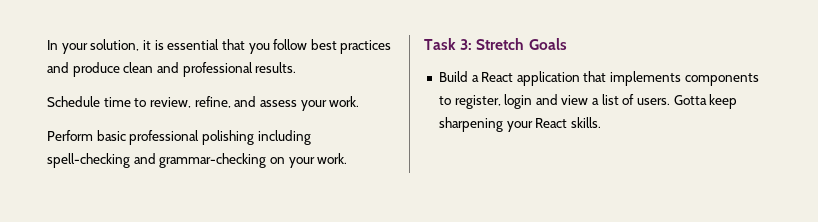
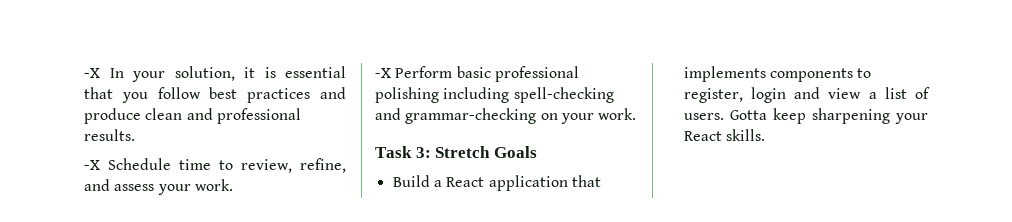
(47, 45) none -> [84,68,100,78] -X
(297, 67) none -> [84,160,100,170] -X
(360, 101) none -> [375,68,391,78] -X

